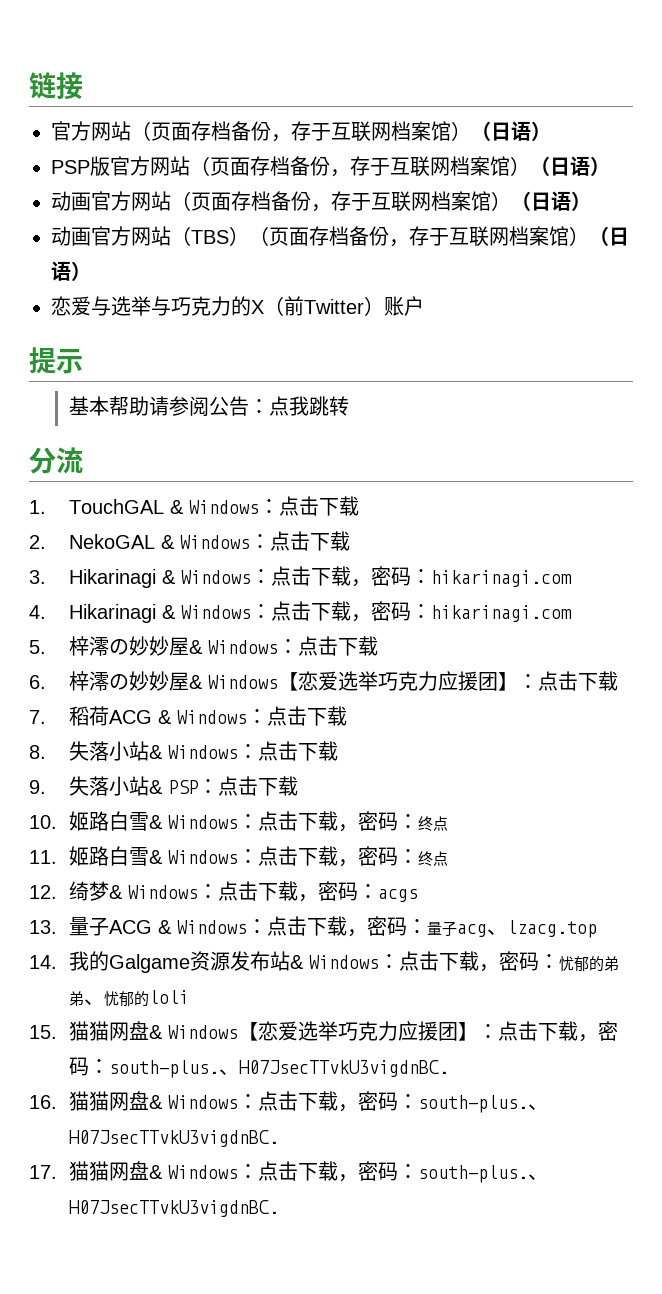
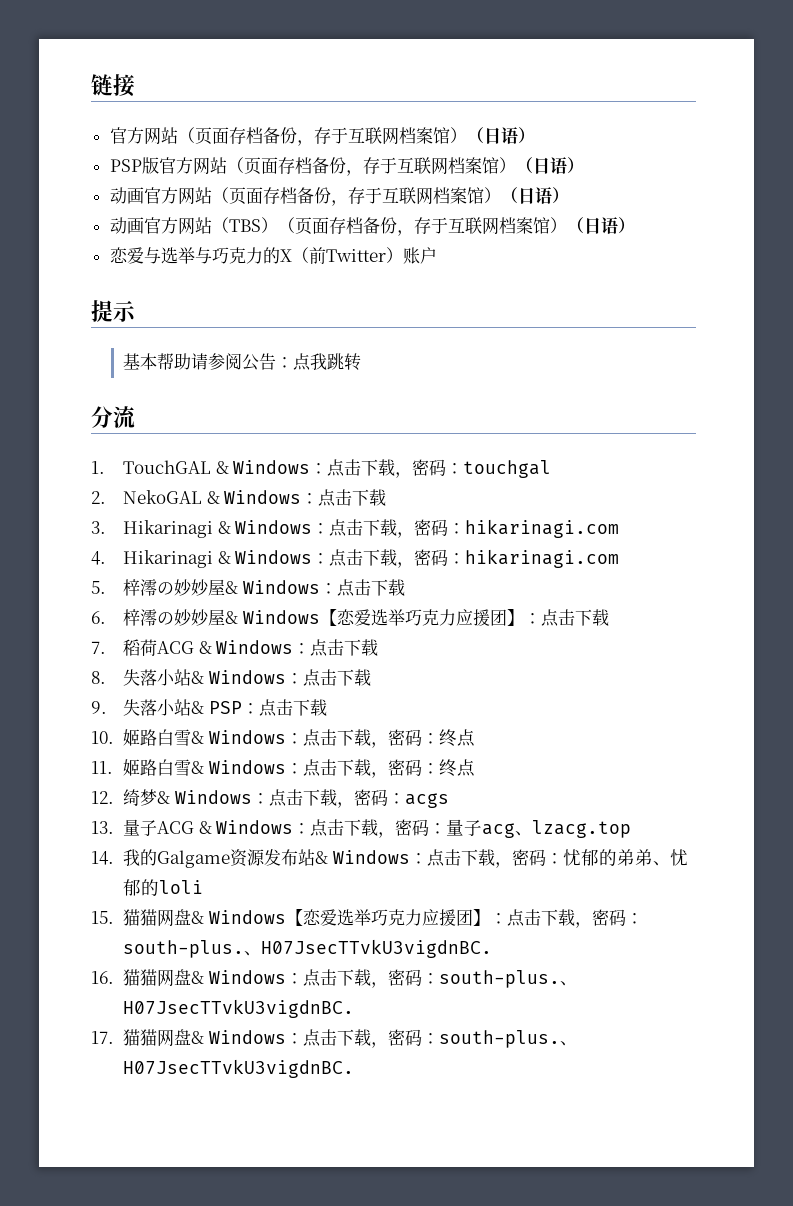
(359, 506) none -> [395,459,552,478] ，密码：touchgal

